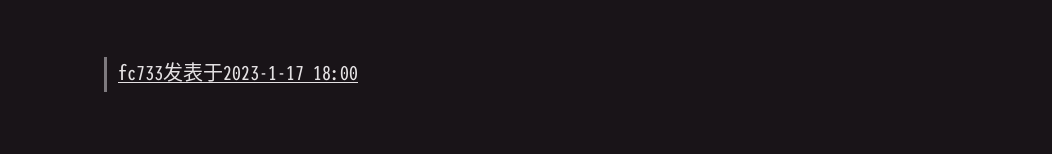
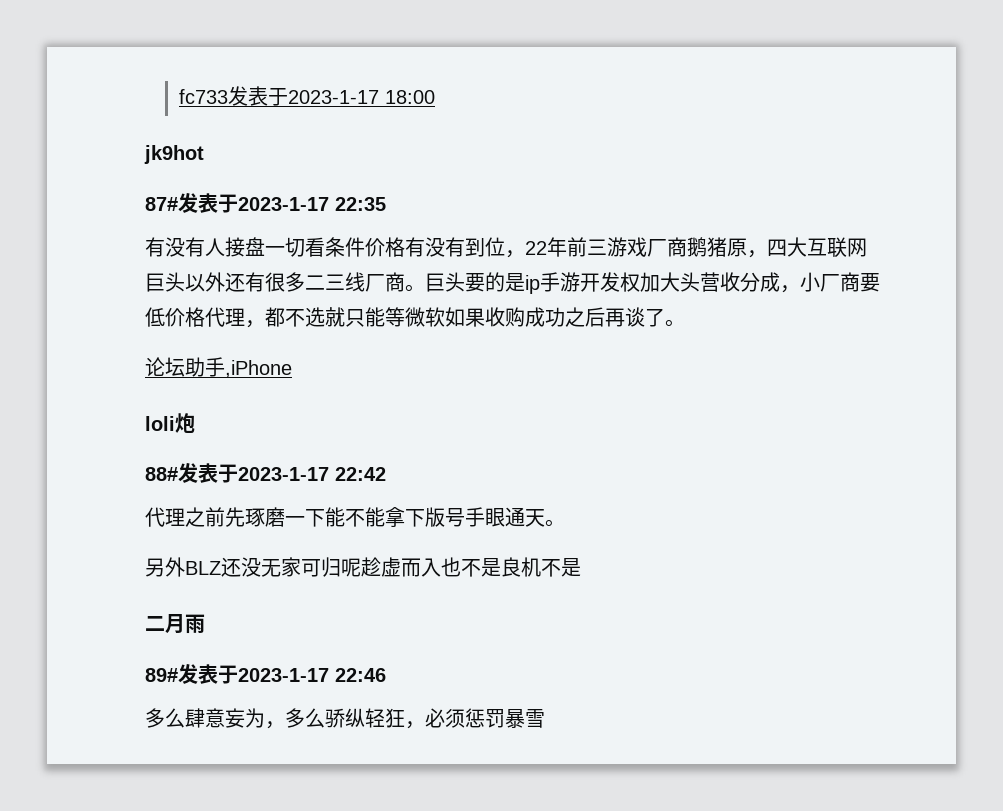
(358, 73) none -> [144,145,204,164] [145,193,386,213] [145,237,867,258] [145,272,880,294] [145,307,685,328] [145,357,292,378] [145,413,195,433] [145,463,386,483] [145,507,565,528] [145,557,581,577] [145,614,205,634] [145,664,386,684] [145,708,545,729] // jk9hot // 87#发表于2023-1-17 22:35 // 有没有人接盘一切看条件价格有没有到位，22年前三游戏厂商鹅猪原，四大互联网巨头以外还有很多二三线厂商。巨头要的是ip手游开发权加大头营收分成，小厂商要低价格代理，都不选就只能等微软如果收购成功之后再谈了。 // 论坛助手,iPhone // loli炮 // 88#发表于2023-1-17 22:42 // 代理之前先琢磨一下能不能拿下版号手眼通天。 // 另外BLZ还没无家可归呢趁虚而入也不是良机不是 // 二月雨 // 89#发表于2023-1-17 22:46 // 多么肆意妄为，多么骄纵轻狂，必须惩罚暴雪

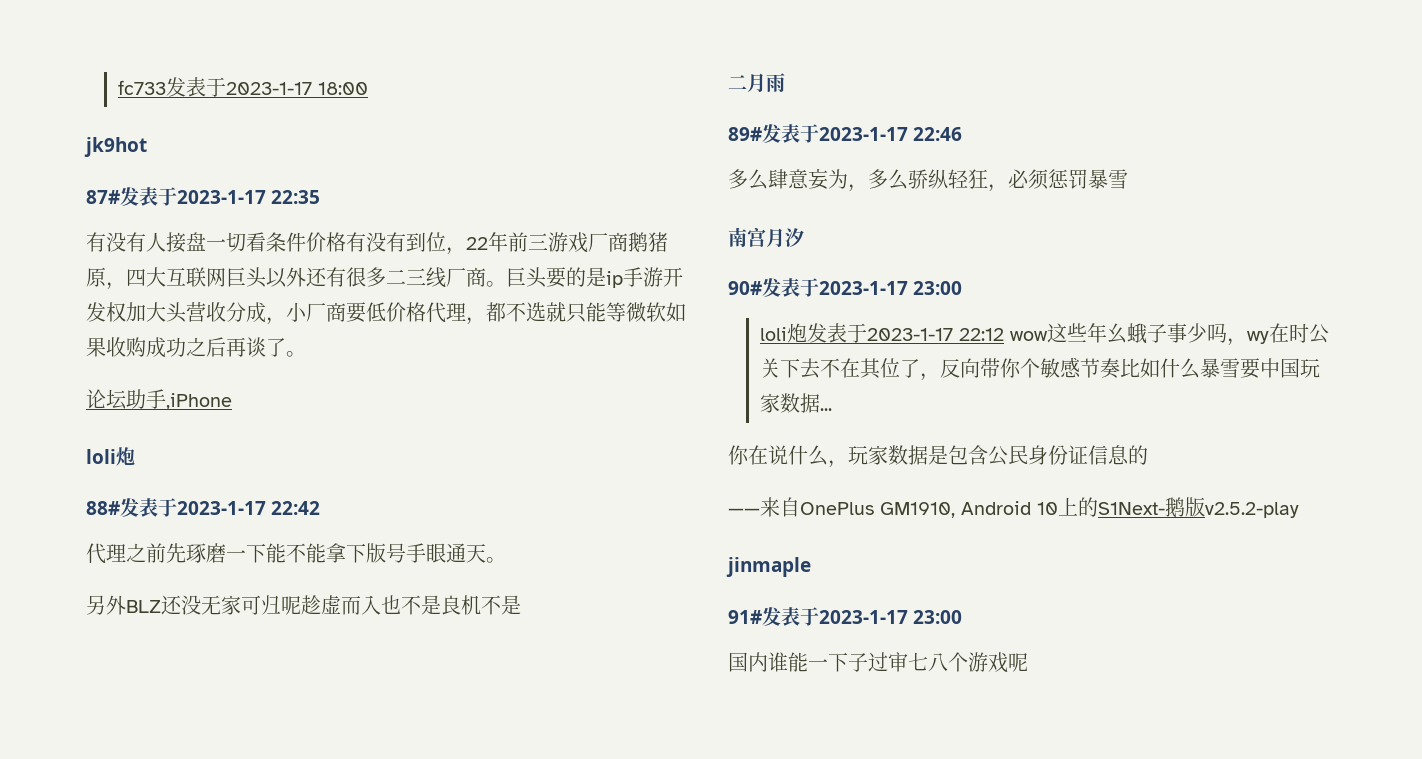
(545, 718) none -> [728,227,804,248] [728,278,963,297] [760,323,1330,346] [760,357,1321,381] [760,393,833,413] [728,445,1148,468] [728,497,1299,518] [726,557,811,577] [728,607,963,626] [728,652,1028,673] // 南宫月汐 // 90#发表于2023-1-17 23:00 // loli炮发表于2023-1-17 22:12 wow这些年幺蛾子事少吗，wy在时公关下去不在其位了，反向带你个敏感节奏比如什么暴雪要中国玩家数据... // 你在说什么，玩家数据是包含公民身份证信息的 // ——来自OnePlus GM1910, Android 10上的S1Next-鹅版v2.5.2-play // jinmaple // 91#发表于2023-1-17 23:00 // 国内谁能一下子过审七八个游戏呢

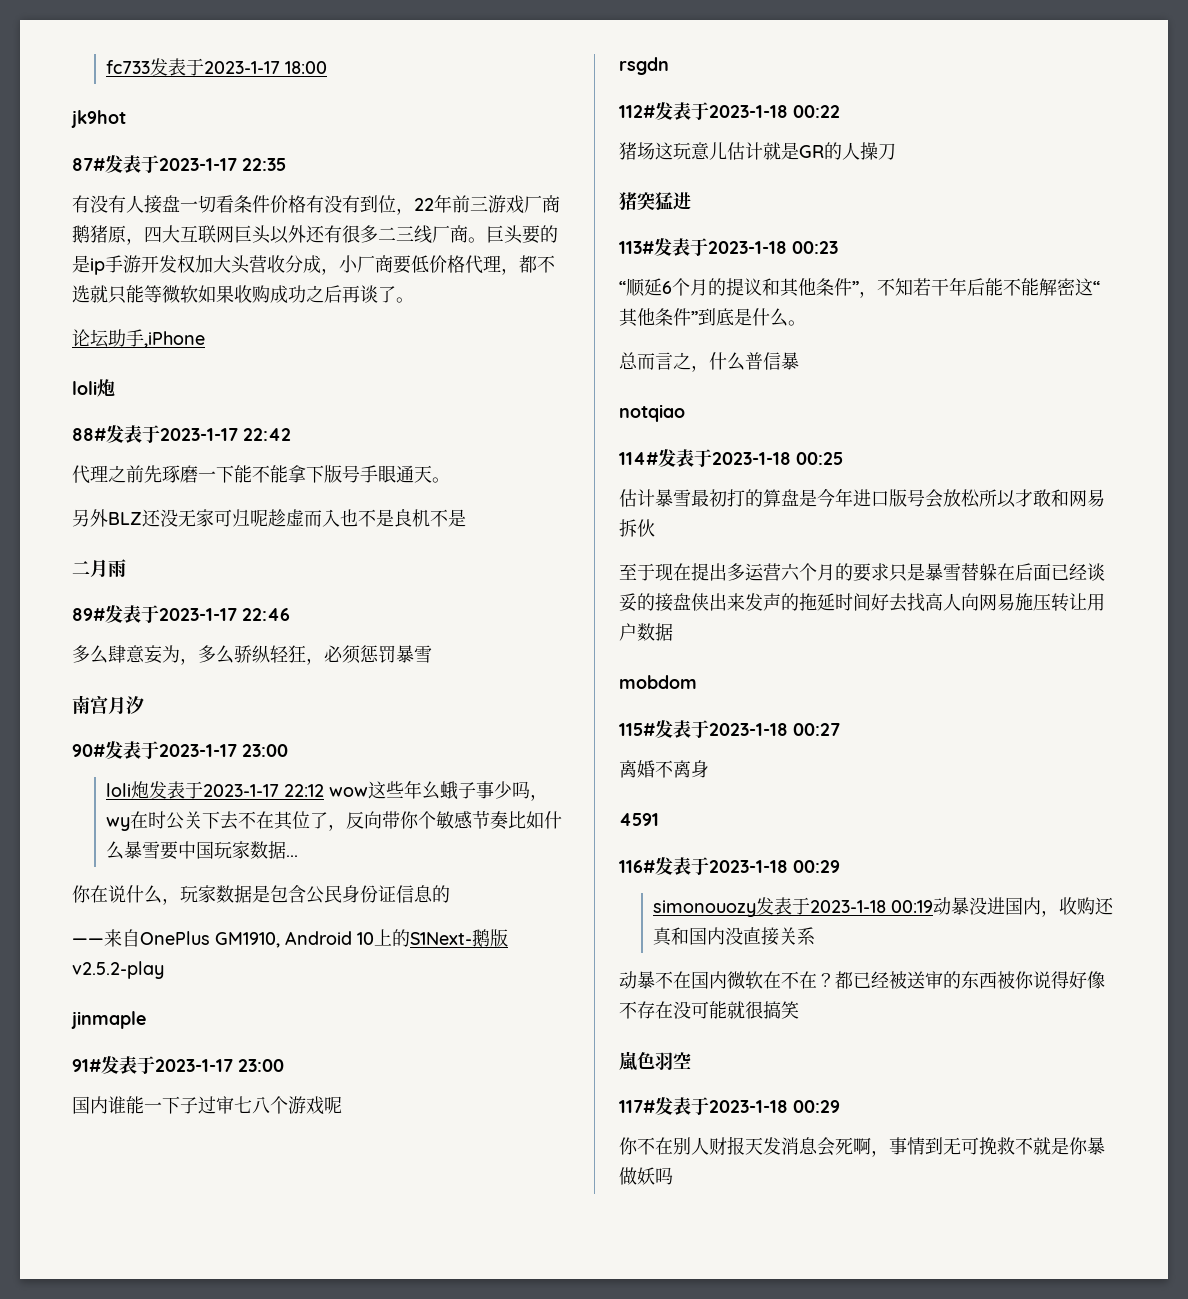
(1028, 662) none -> [619,57,669,75] [619,102,840,120] [619,142,896,160] [619,192,691,210] [619,238,838,256] [619,277,1100,298] [619,308,806,327] [619,352,799,372] [619,404,685,422] [619,449,843,467] [619,488,1105,508] [619,519,655,537] [619,563,1105,582] [619,593,1105,612] [619,623,673,641] [619,675,697,689] [619,720,840,738] [619,760,709,778] [619,813,659,826] [619,857,840,875] [653,897,1115,917] [653,927,816,946] [619,971,1105,989] [619,1001,799,1019] [619,1051,691,1071] [619,1097,840,1115] [619,1136,1105,1157] [619,1167,673,1185] // rsgdn // 112#发表于2023-1-18 00:22 // 猪场这玩意儿估计就是GR的人操刀 // 猪突猛进 // 113#发表于2023-1-18 00:23 // “顺延6个月的提议和其他条件”，不知若干年后能不能解密这“其他条件”到底是什么。 // 总而言之，什么普信暴 // notqiao // 114#发表于2023-1-18 00:25 // 估计暴雪最初打的算盘是今年进口版号会放松所以才敢和网易拆伙 // 至于现在提出多运营六个月的要求只是暴雪替躲在后面已经谈妥的接盘侠出来发声的拖延时间好去找高人向网易施压转让用户数据 // mobdom // 115#发表于2023-1-18 00:27 // 离婚不离身 // 4591 // 116#发表于2023-1-18 00:29 // simonouozy发表于2023-1-18 00:19动暴没进国内，收购还真和国内没直接关系 // 动暴不在国内微软在不在？都已经被送审的东西被你说得好像不存在没可能就很搞笑 // 嵐色羽空 // 117#发表于2023-1-18 00:29 // 你不在别人财报天发消息会死啊，事情到无可挽救不就是你暴做妖吗

